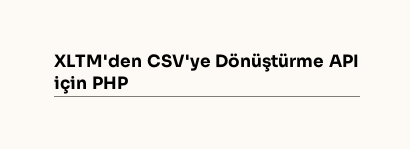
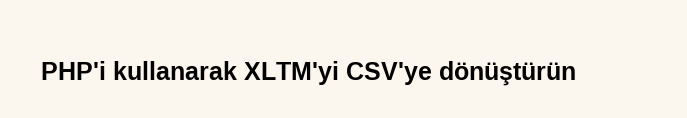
[54,53,359,72] [54,75,128,94] XLTM'den CSV'ye Dönüştürme API için PHP -> [41,61,576,86] PHP'i kullanarak XLTM'yi CSV'ye dönüştürün

